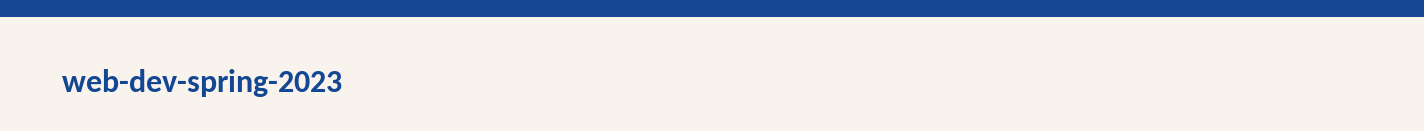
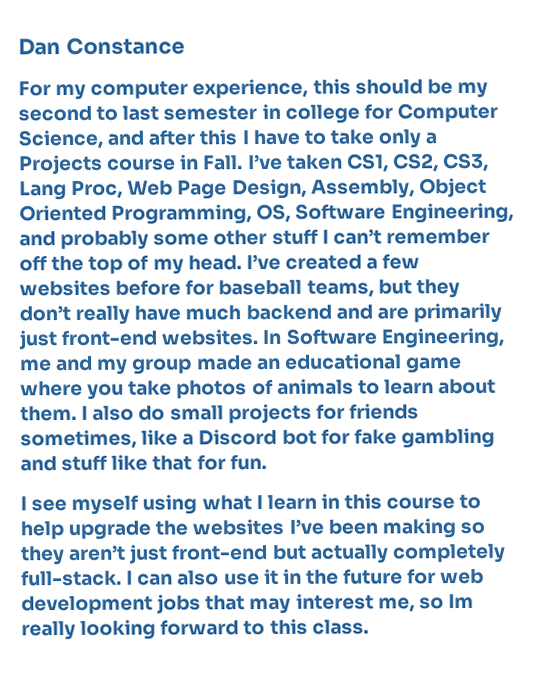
[62,69,342,97] web-dev-spring-2023 -> [18,37,185,56] [18,78,488,101] [18,102,498,124] [18,129,438,150] [19,152,490,175] [19,177,487,201] [19,202,514,225] [19,228,490,251] [19,253,421,275] [19,279,460,299] [19,302,502,325] [19,327,504,350] [20,353,462,375] [20,378,497,400] [20,403,419,424] [20,427,495,450] [20,454,267,472] [20,493,482,515] [20,518,485,541] [20,543,506,566] [21,568,485,587] [21,593,474,615] [21,618,369,641] Dan Constance // For my computer experience, this should be my second to last semester in college for Computer Science, and after this I have to take only a Projects course in Fall. I’ve taken CS1, CS2, CS3, Lang Proc, Web Page Design, Assembly, Object Oriented Programming, OS, Software Engineering, and probably some other stuff I can’t remember off the top of my head. I’ve created a few websites before for baseball teams, but they don’t really have much backend and are primarily just front-end websites. In Software Engineering, me and my group made an educational game where you take photos of animals to learn about them. I also do small projects for friends sometimes, like a Discord bot for fake gambling and stuff like that for fun. // I see myself using what I learn in this course to help upgrade the websites I’ve been making so they aren’t just front-end but actually completely full-stack. I can also use it in the future for web development jobs that may interest me, so Im really looking forward to this class.

